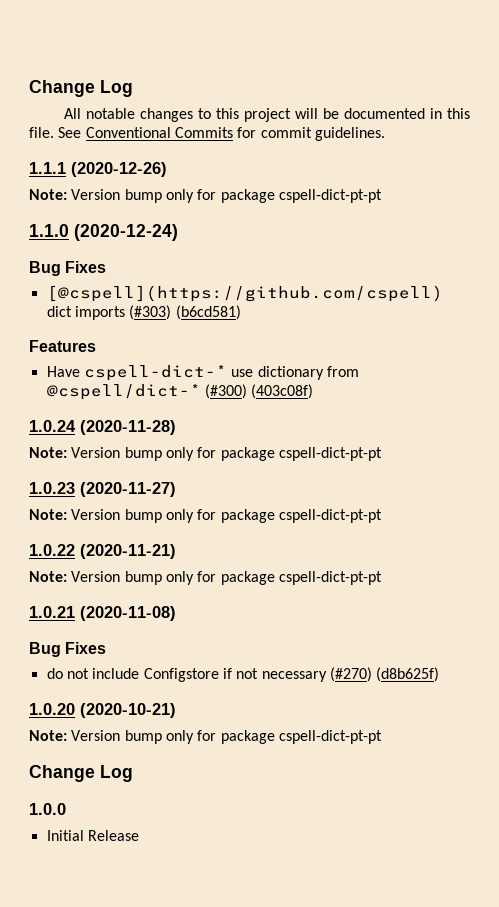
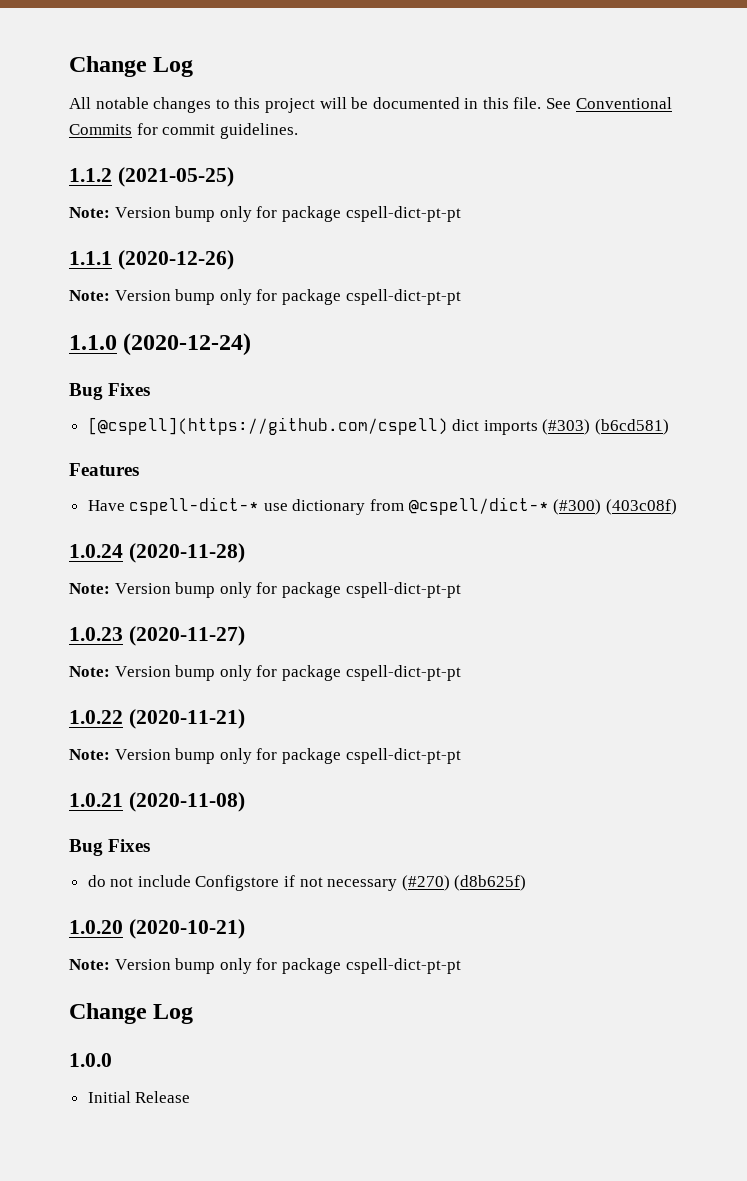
(385, 134) none -> [69,167,234,187] [69,206,461,222] // 1.1.2 (2021-05-25) // Note: Version bump only for package cspell-dict-pt-pt

